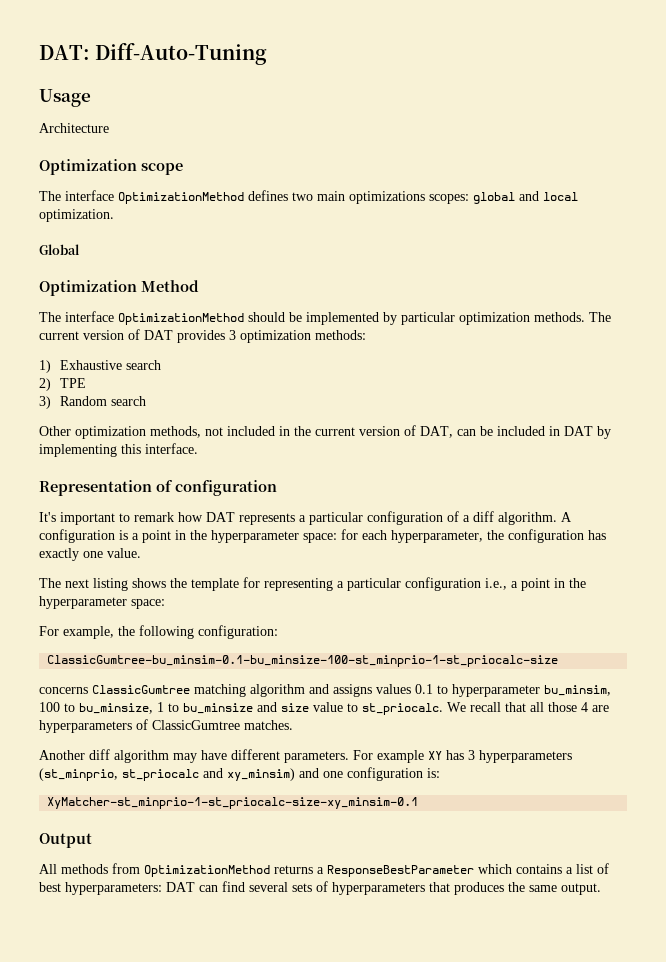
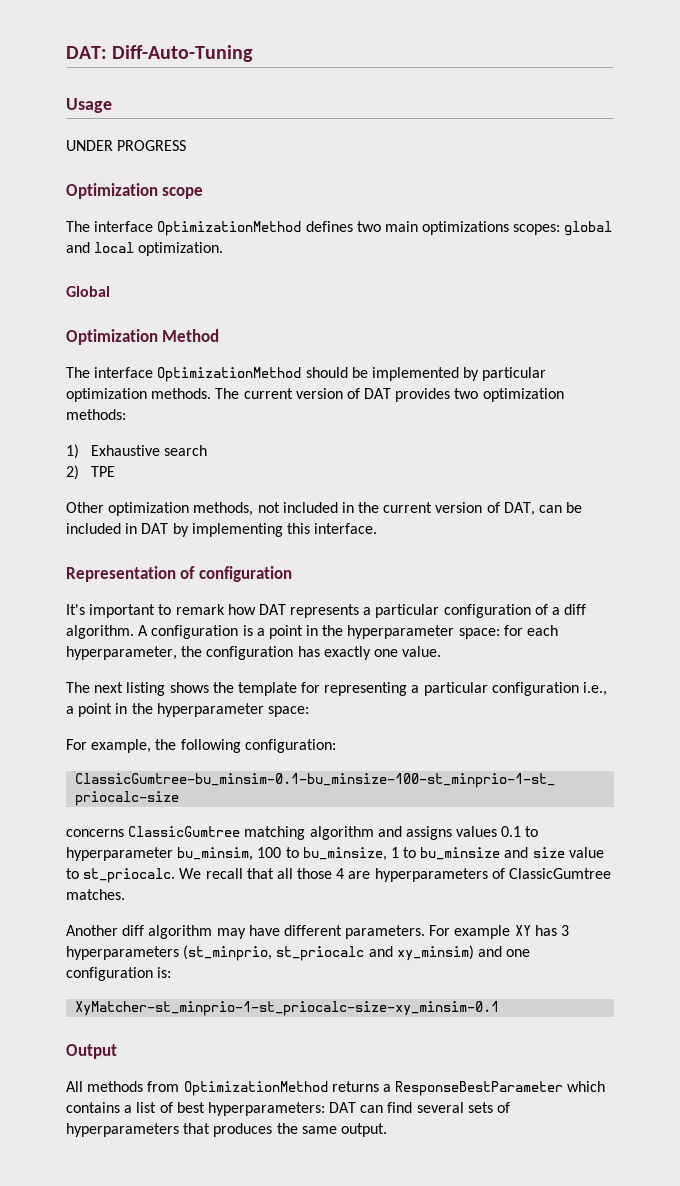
[39,123,109,133] Architecture -> [66,140,187,151] UNDER PROGRESS
[229,330,236,340] 3 -> [454,388,479,399] two
[39,396,147,409] // 3) Random search -> (116, 471) none

